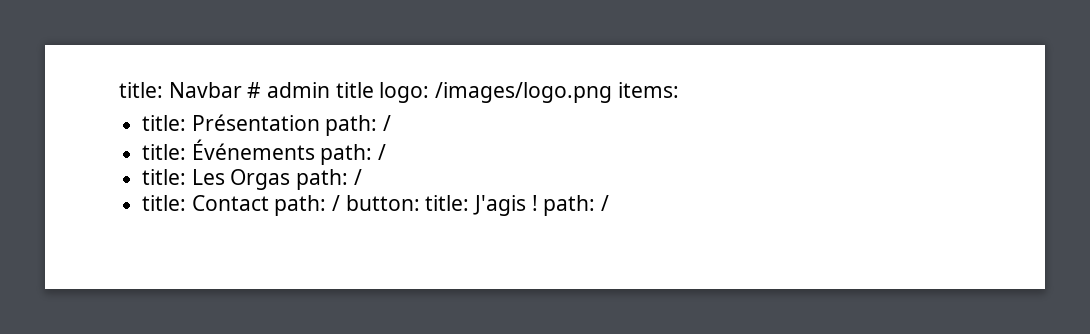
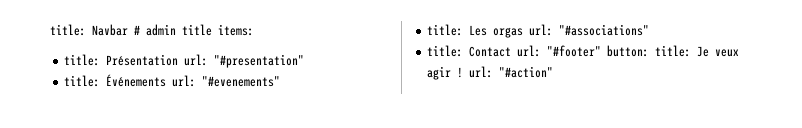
[379,82,613,103] logo: /images/logo.png -> (212, 30) none
[325,115,392,136] path: / -> [184,54,305,68] url: "#presentation"
[320,144,387,165] path: / -> [172,75,281,87] url: "#evenements"
[230,169,362,190] Orgas path: / -> [493,24,650,38] orgas url: "#associations"
[274,195,610,216] path: / button: title: J'agis ! path: / -> [517,45,740,57] [427,66,554,80] url: "#footer" button: title: Je veux agir ! url: "#action"

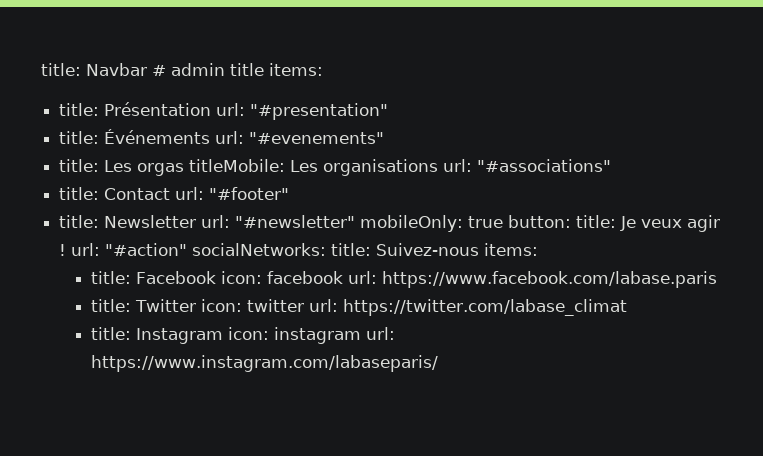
(524, 32) none -> [189,159,439,176] titleMobile: Les organisations
(602, 51) none -> [59,215,504,232] // title: Newsletter url: "#newsletter" mobileOnly: true
(554, 72) none -> [192,243,539,256] [91,271,718,288] [91,299,628,316] [91,327,396,344] [91,355,439,372] socialNetworks: title: Suivez-nous items: // title: Facebook icon: facebook url: https://www.facebook.com/labase.paris // title: Twitter icon: twitter url: https://twitter.com/labase_climat // title: Instagram icon: instagram url: https://www.instagram.com/labaseparis/

